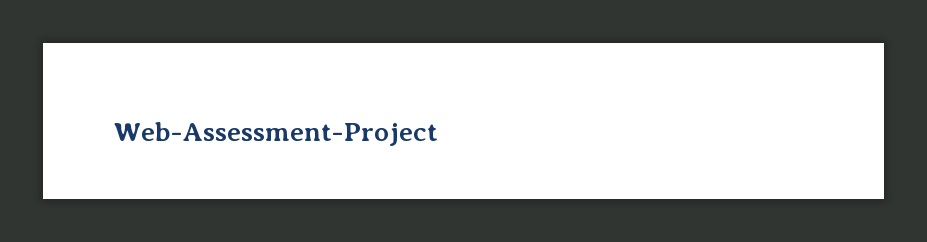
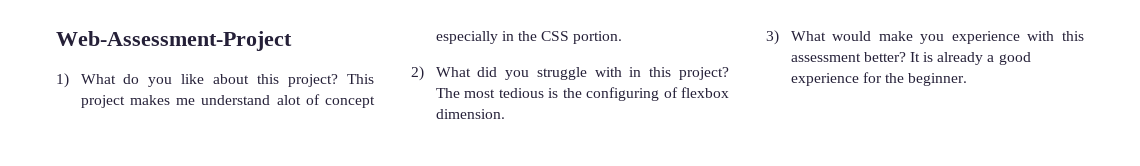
(438, 134) none -> [56,73,374,88] [80,94,375,108] [435,31,623,44] [411,66,729,81] [435,87,729,101] [435,109,505,119] [766,30,1084,45] [790,52,1031,65] [790,72,968,86] // 1) What do you like about this project? This project makes me understand alot of concept especially in the CSS portion. // 2) What did you struggle with in this project? The most tedious is the configuring of flexbox dimension. // 3) What would make you experience with this assessment better? It is already a good experience for the beginner.

